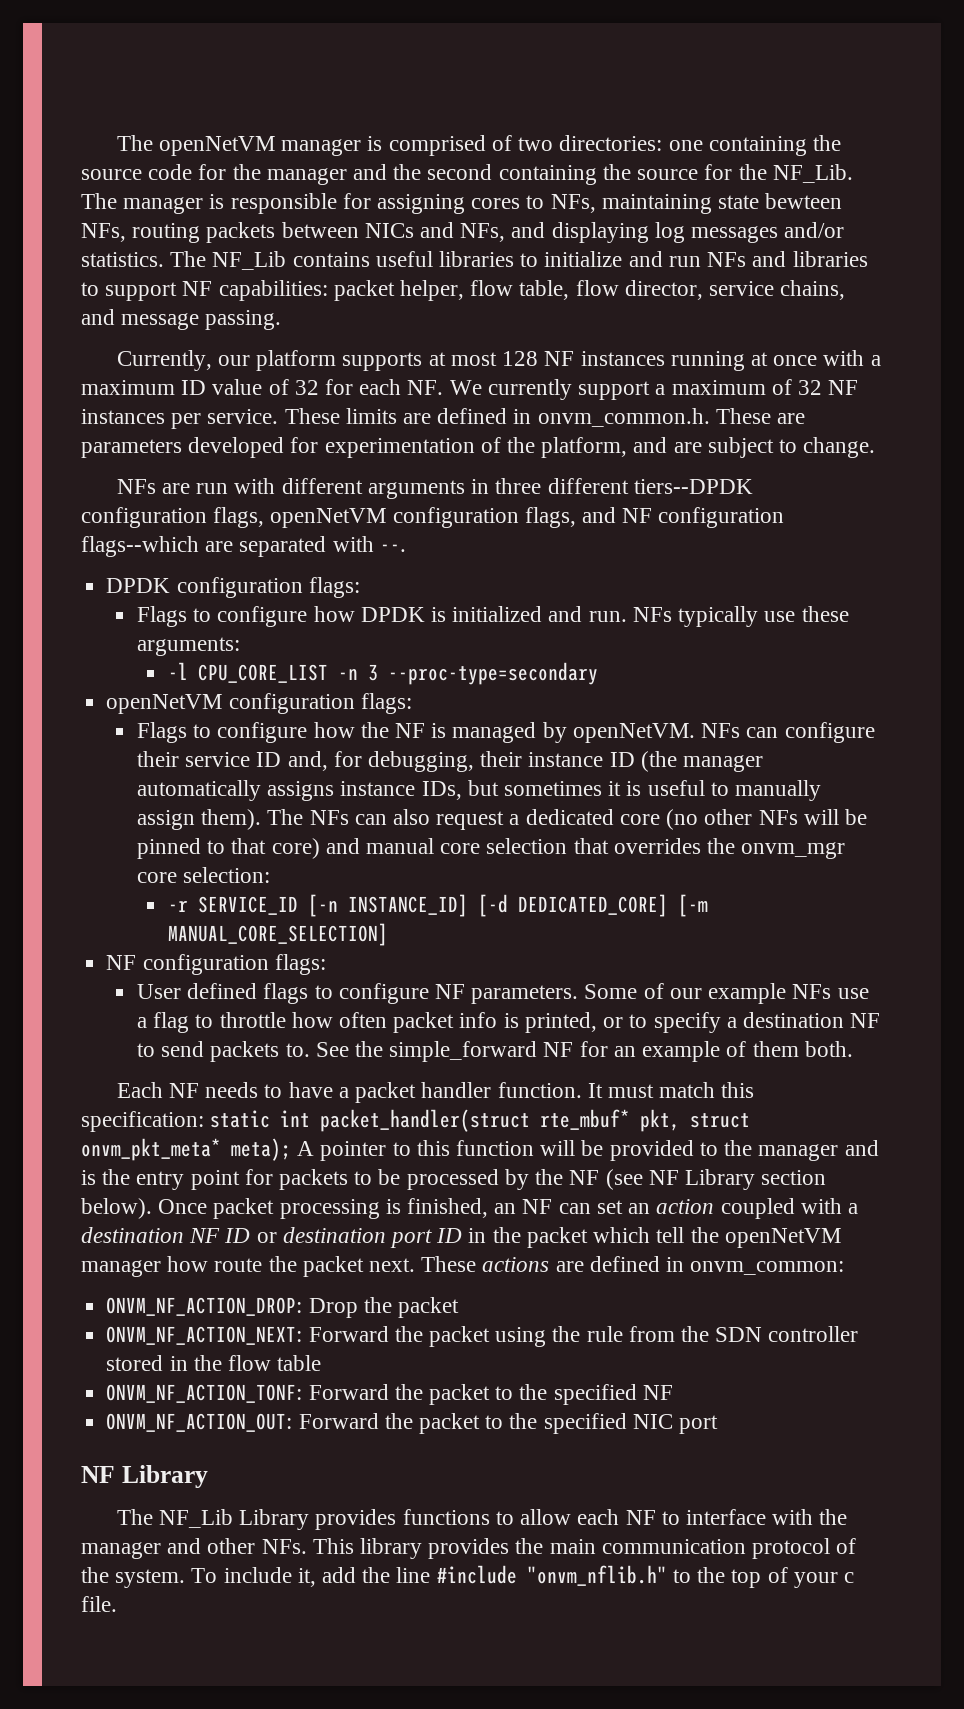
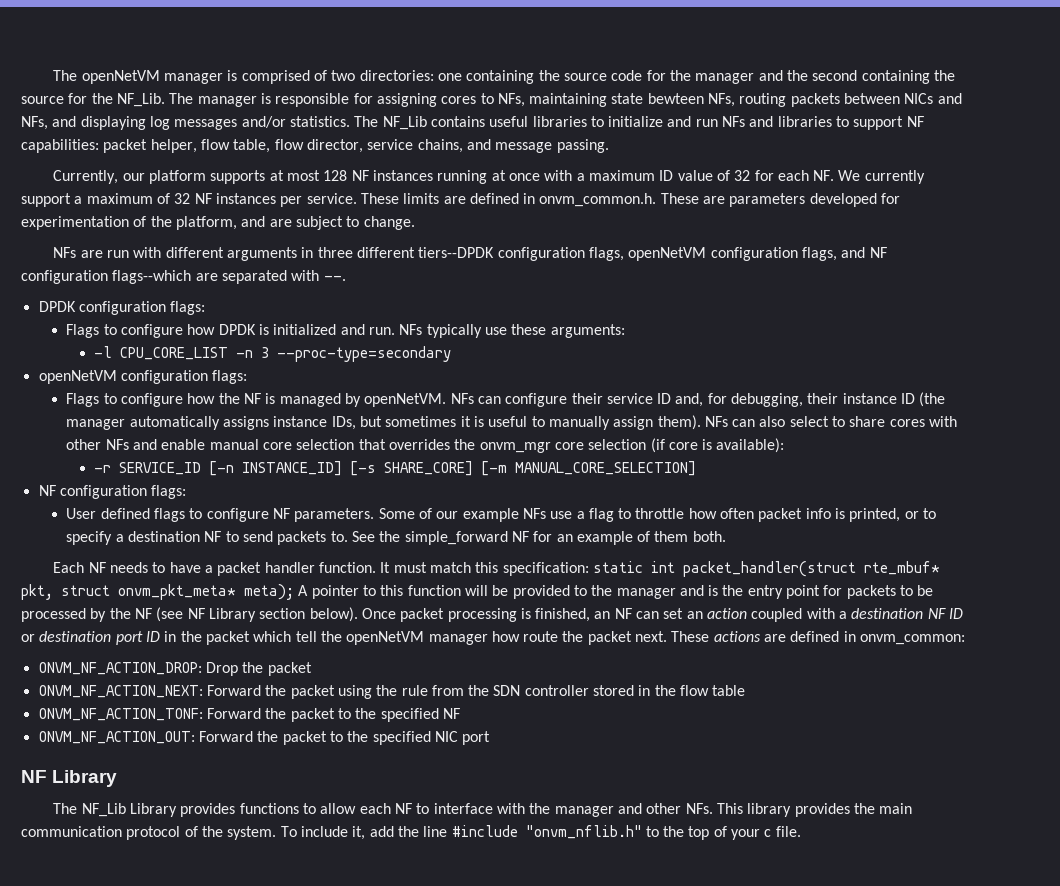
[267,809,304,825] The -> (701, 422) none
[436,809,867,830] [137,838,360,859] request a dedicated core (no other NFs will be pinned to that core) and -> [789,416,958,427] [66,439,206,450] select to share cores with other NFs and enable
[183,867,271,883] selection: -> [588,438,785,453] selection (if core is available):
[477,894,668,917] [-d DEDICATED_CORE] -> [350,461,474,476] [-s SHARE_CORE]

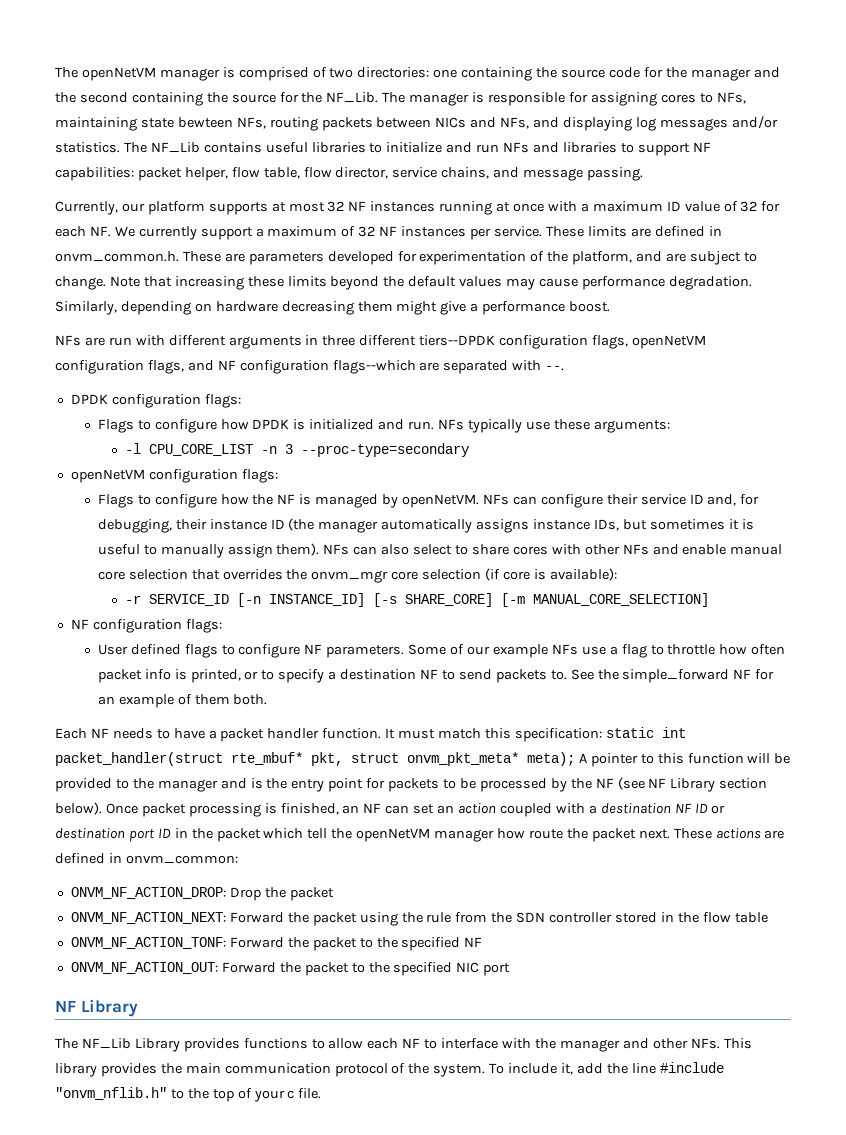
[323,170,348,181] 128 -> [327,201,345,212] 32
(415, 223) none -> [109,276,752,290] [55,301,611,315] Note that increasing these limits beyond the default values may cause performance degradation. Similarly, depending on hardware decreasing them might give a performance boost.

